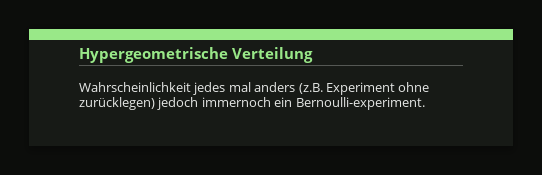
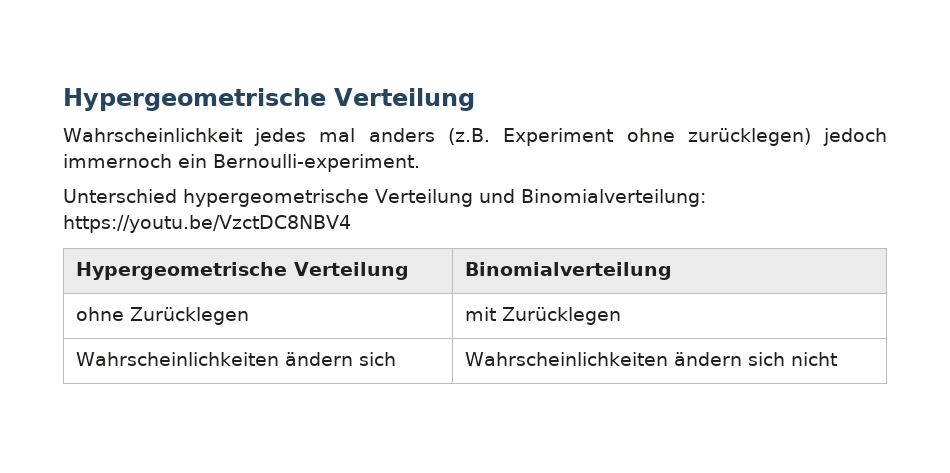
(425, 103) none -> [63,189,706,207] [63,215,351,233] [75,262,409,280] [464,262,672,280] [75,307,249,325] [464,307,621,325] [75,352,396,366] [464,352,837,366] // Unterschied hypergeometrische Verteilung und Binomialverteilung: https://youtu.be/VzctDC8NBV4 // Hypergeometrische Verteilung | Binomialverteilung // ohne Zurücklegen | mit Zurücklegen // Wahrscheinlichkeiten ändern sich | Wahrscheinlichkeiten ändern sich nicht

